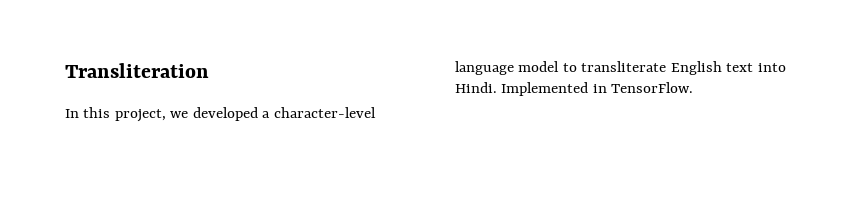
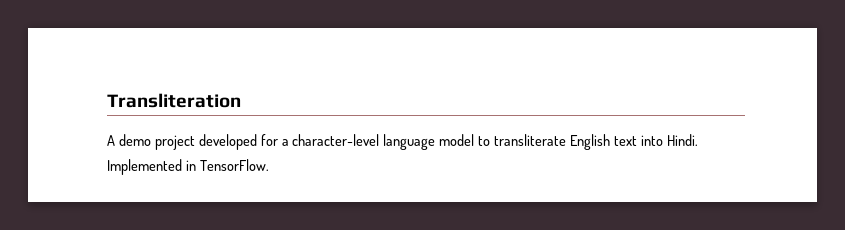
[65,107,258,122] In this project, we developed -> [107,134,278,150] A demo project developed for

